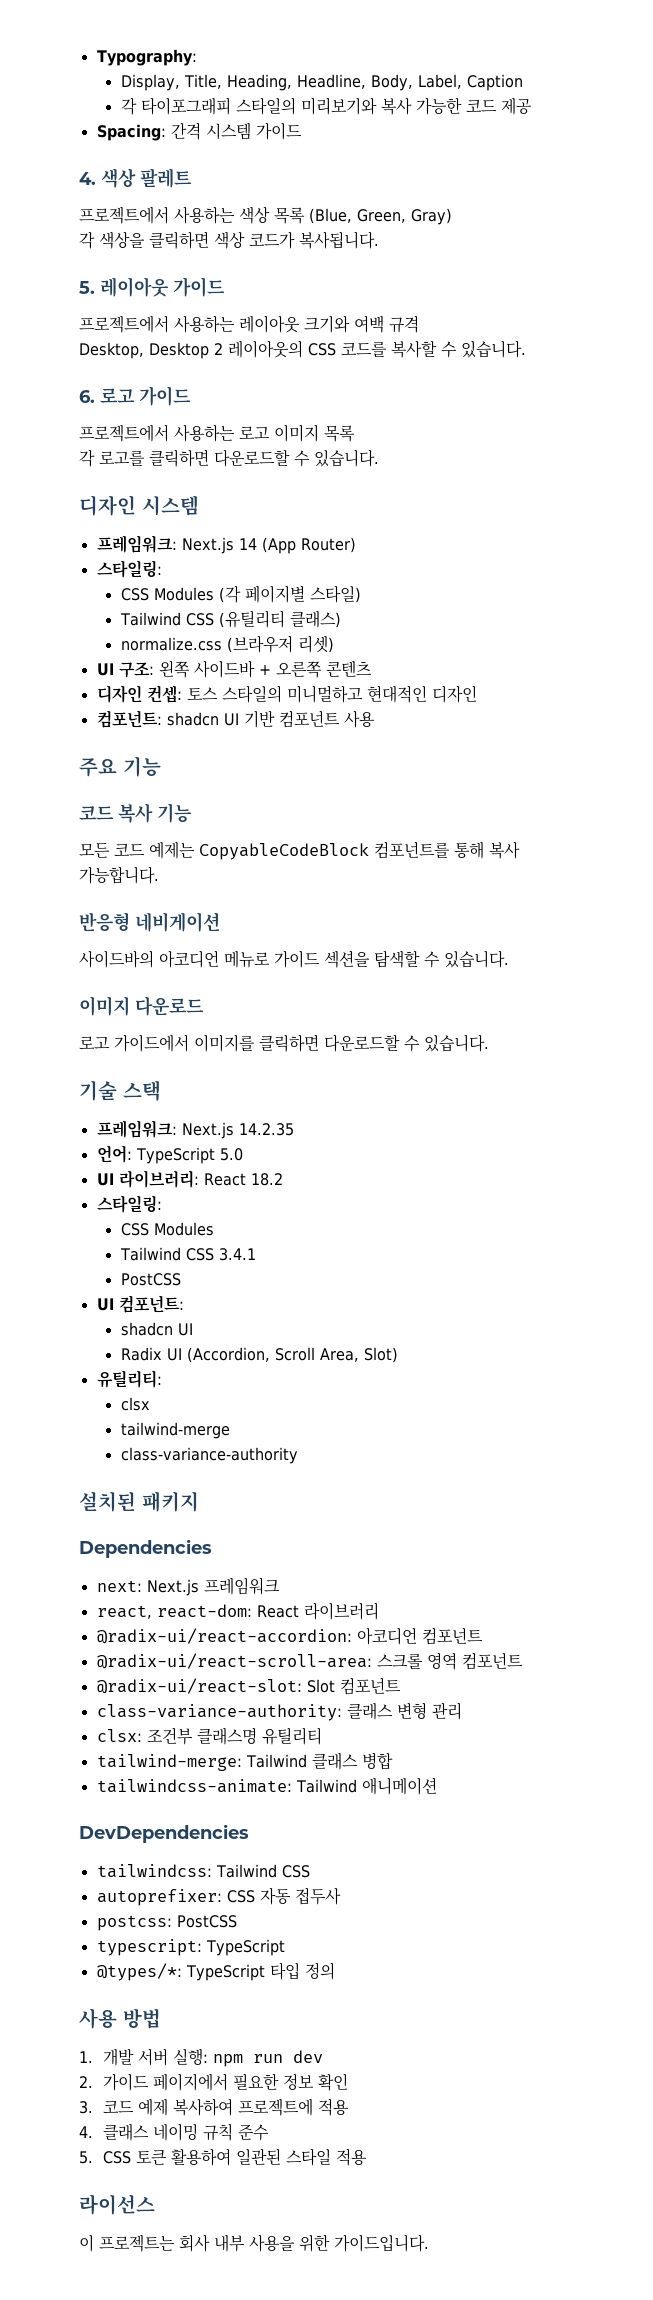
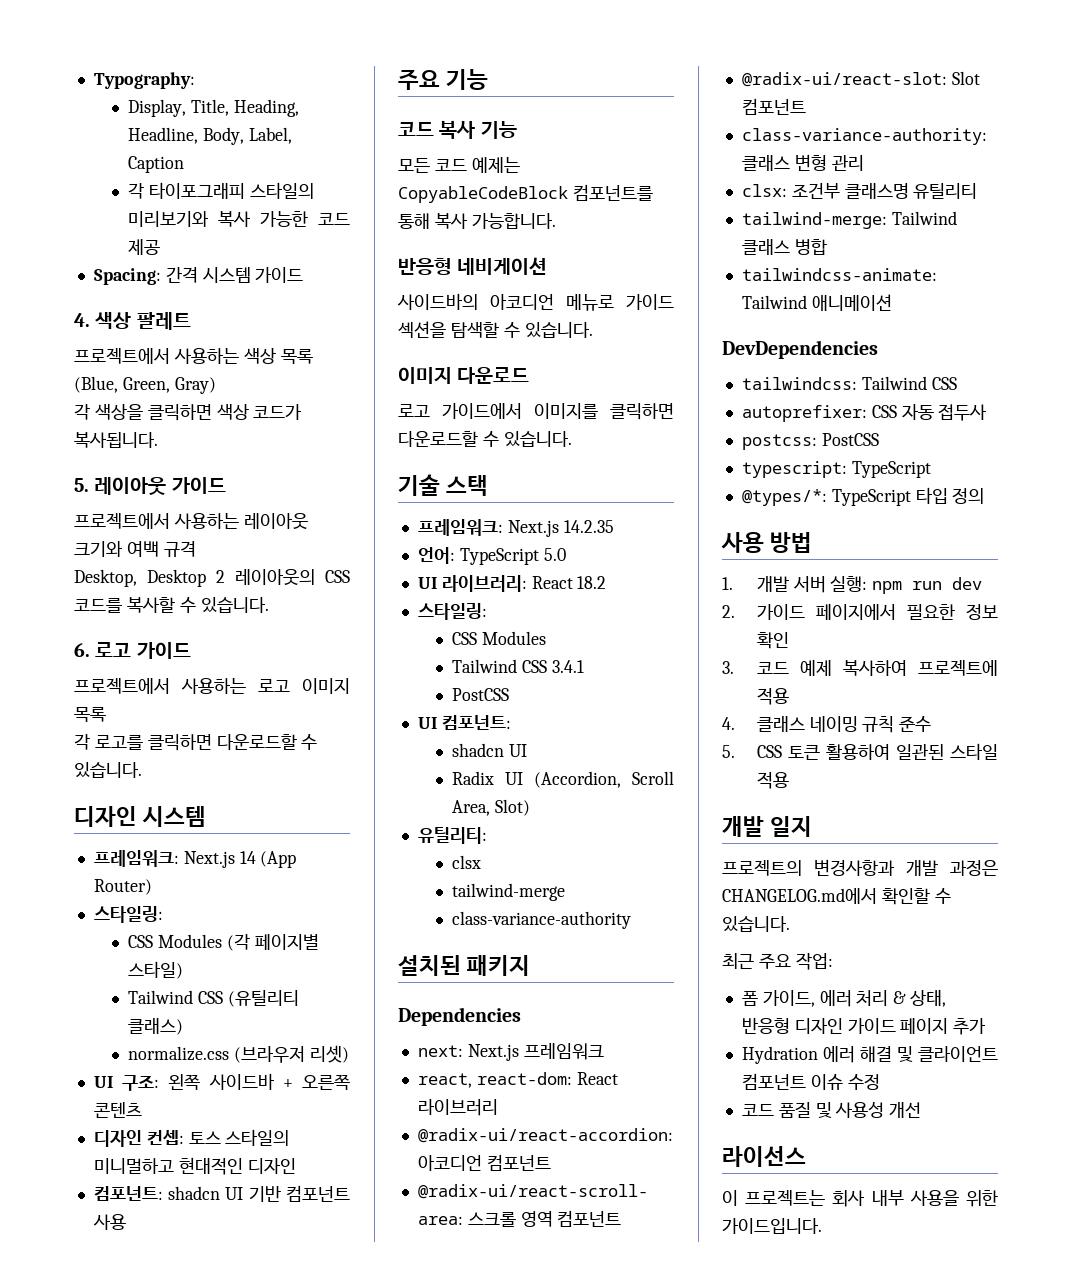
(368, 2157) none -> [722,816,813,837] [722,859,998,876] [722,888,951,905] [722,916,790,932] [722,952,833,970] [741,989,947,1007] [741,1018,987,1035] [741,1046,998,1064] [741,1073,880,1090] [741,1102,922,1118] // 개발 일지 // 프로젝트의 변경사항과 개발 과정은 CHANGELOG.md에서 확인할 수 있습니다. // 최근 주요 작업: // 폼 가이드, 에러 처리 & 상태, 반응형 디자인 가이드 페이지 추가 // Hydration 에러 해결 및 클라이언트 컴포넌트 이슈 수정 // 코드 품질 및 사용성 개선

